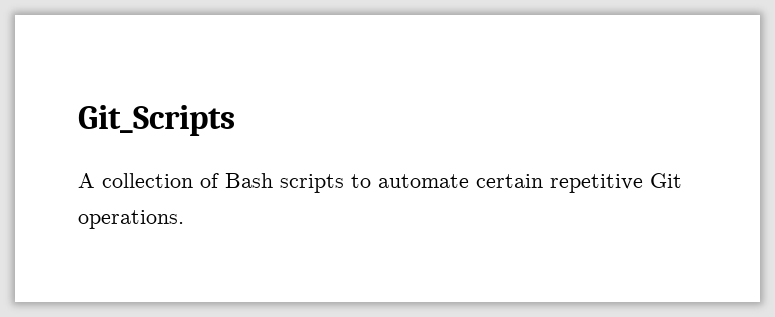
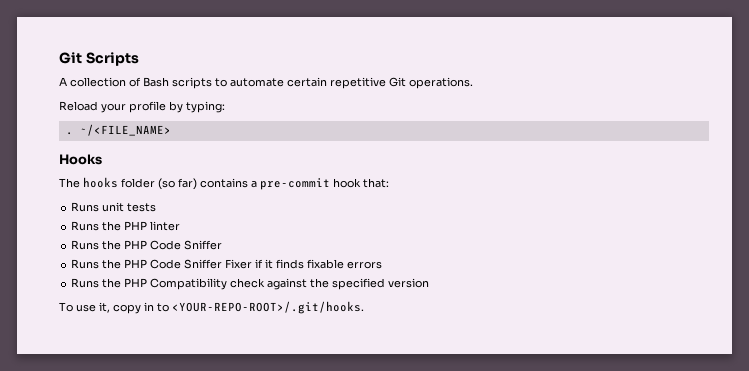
[78,105,235,136] Git_Scripts -> [59,52,139,66] Git Scripts
(184, 219) none -> [59,101,225,113] [65,124,171,136] [59,154,102,165] [59,177,389,190] [71,202,157,212] [71,221,181,231] [71,240,223,250] [71,259,383,269] [71,278,430,290] [59,301,364,314] // Reload your profile by typing: // . ~/<FILE_NAME> // Hooks // The hooks folder (so far) contains a pre-commit hook that: // Runs unit tests // Runs the PHP linter // Runs the PHP Code Sniffer // Runs the PHP Code Sniffer Fixer if it finds fixable errors // Runs the PHP Compatibility check against the specified version // To use it, copy in to <YOUR-REPO-ROOT>/.git/hooks.

